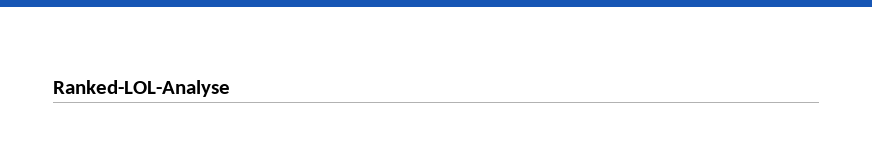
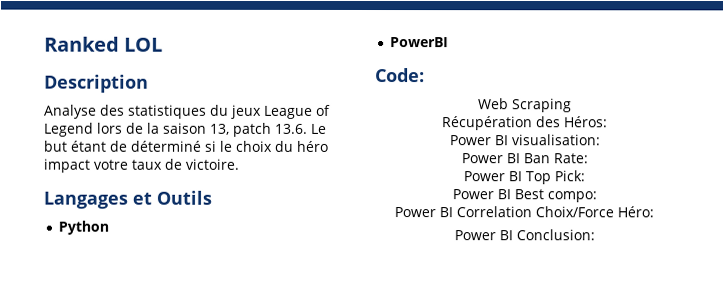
[53,80,230,97] Ranked-LOL-Analyse -> [44,36,164,52] [44,74,149,93] [44,104,331,119] [44,122,327,137] [43,140,329,152] [43,158,239,173] [43,190,212,209] [58,220,110,235] [390,37,450,48] [375,68,425,83] [478,98,572,113] [442,116,608,131] [448,134,601,146] [460,153,588,164] [463,170,585,185] [451,189,597,203] [394,206,654,218] [453,229,595,241] Ranked LOL // Description // Analyse des statistiques du jeux League of Legend lors de la saison 13, patch 13.6. Le but étant de déterminé si le choix du héro impact votre taux de victoire. // Langages et Outils // Python // PowerBI // Code: // Web Scraping // Récupération des Héros: // Power BI visualisation: // Power BI Ban Rate: // Power BI Top Pick: // Power BI Best compo: // Power BI Correlation Choix/Force Héro: // Power BI Conclusion:

